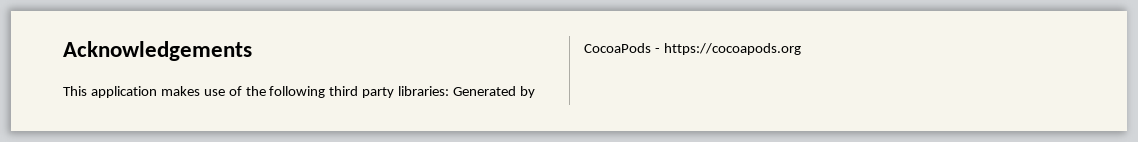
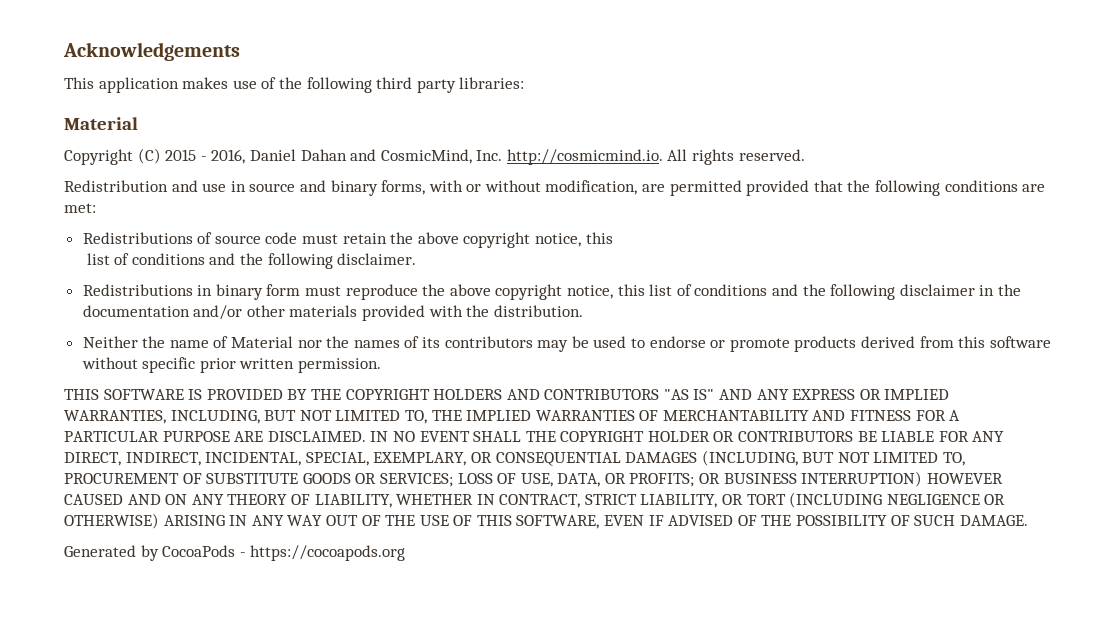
(450, 91) none -> [64,117,138,130] [64,148,805,165] [64,180,1046,196] [64,203,96,213] [82,232,613,248] [86,253,417,269] [82,284,1021,300] [82,305,583,321] [82,336,1051,352] [81,357,382,373] [64,389,950,400] [64,410,961,424] [64,431,1005,442] [64,450,966,466] [64,471,1003,487] [64,492,1006,508] [64,513,1028,529] // Material // Copyright (C) 2015 - 2016, Daniel Dahan and CosmicMind, Inc. http://cosmicmind.io. All rights reserved. // Redistribution and use in source and binary forms, with or without modification, are permitted provided that the following conditions are met: // Redistributions of source code must retain the above copyright notice, this // list of conditions and the following disclaimer. // Redistributions in binary form must reproduce the above copyright notice, this list of conditions and the following disclaimer in the documentation and/or other materials provided with the distribution. // Neither the name of Material nor the names of its contributors may be used to endorse or promote products derived from this software without specific prior written permission. // THIS SOFTWARE IS PROVIDED BY THE COPYRIGHT HOLDERS AND CONTRIBUTORS "AS IS" AND ANY EXPRESS OR IMPLIED WARRANTIES, INCLUDING, BUT NOT LIMITED TO, THE IMPLIED WARRANTIES OF MERCHANTABILITY AND FITNESS FOR A PARTICULAR PURPOSE ARE DISCLAIMED. IN NO EVENT SHALL THE COPYRIGHT HOLDER OR CONTRIBUTORS BE LIABLE FOR ANY DIRECT, INDIRECT, INCIDENTAL, SPECIAL, EXEMPLARY, OR CONSEQUENTIAL DAMAGES (INCLUDING, BUT NOT LIMITED TO, PROCUREMENT OF SUBSTITUTE GOODS OR SERVICES; LOSS OF USE, DATA, OR PROFITS; OR BUSINESS INTERRUPTION) HOWEVER CAUSED AND ON ANY THEORY OF LIABILITY, WHETHER IN CONTRACT, STRICT LIABILITY, OR TORT (INCLUDING NEGLIGENCE OR OTHERWISE) ARISING IN ANY WAY OUT OF THE USE OF THIS SOFTWARE, EVEN IF ADVISED OF THE POSSIBILITY OF SUCH DAMAGE. //

